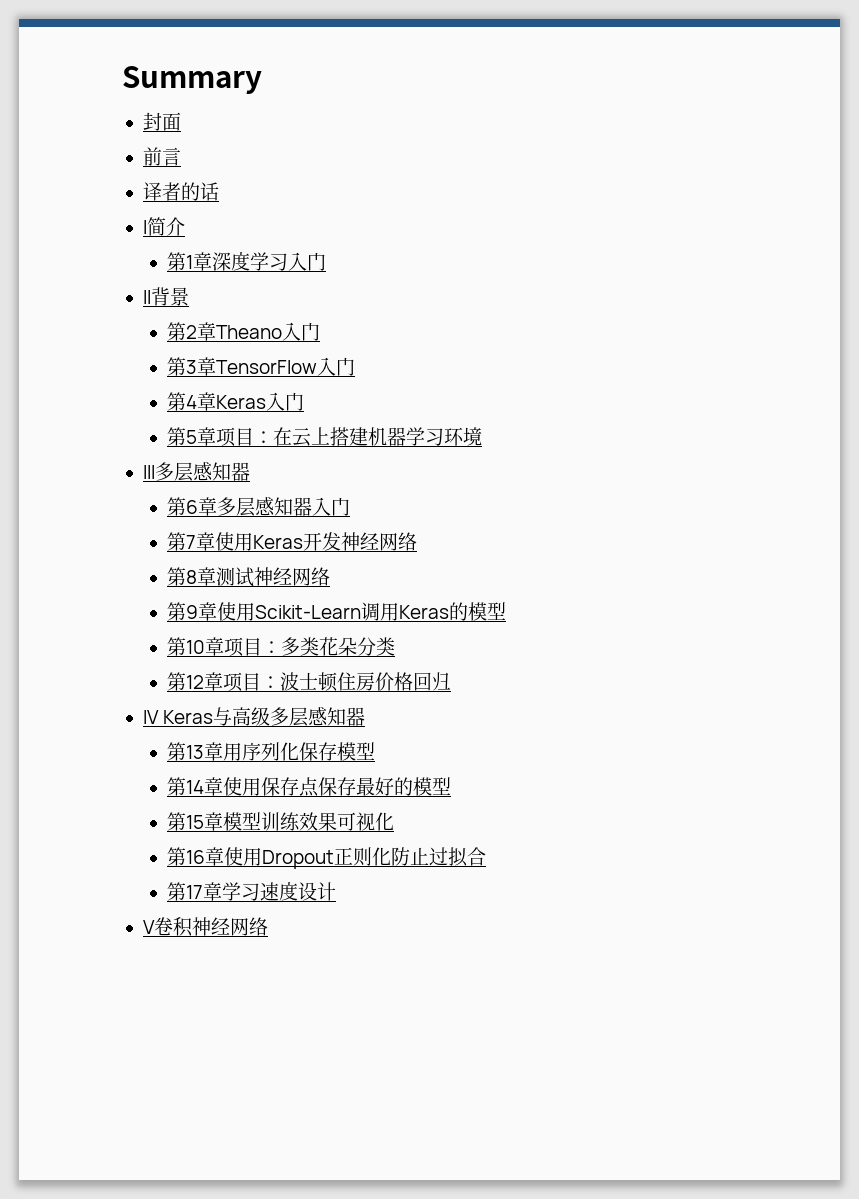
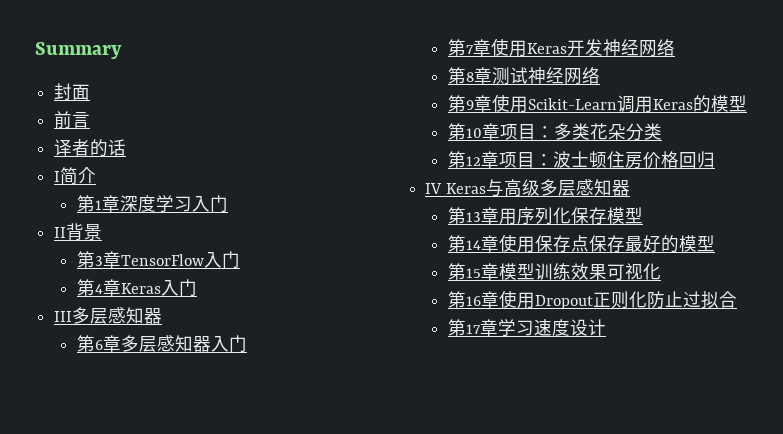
[167,322,321,341] // 第2章Theano入门 -> (103, 232) none
[167,427,483,447] // 第5章项目：在云上搭建机器学习环境 -> (197, 287) none
[142,917,268,937] // V卷积神经网络 -> (606, 327) none

